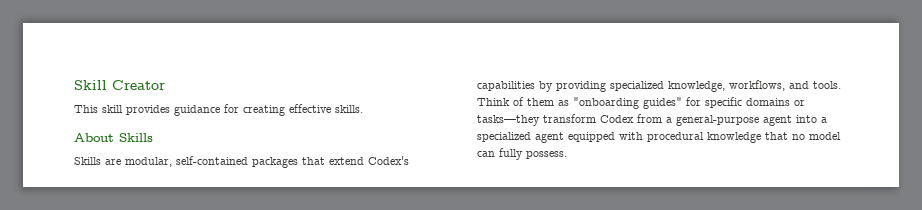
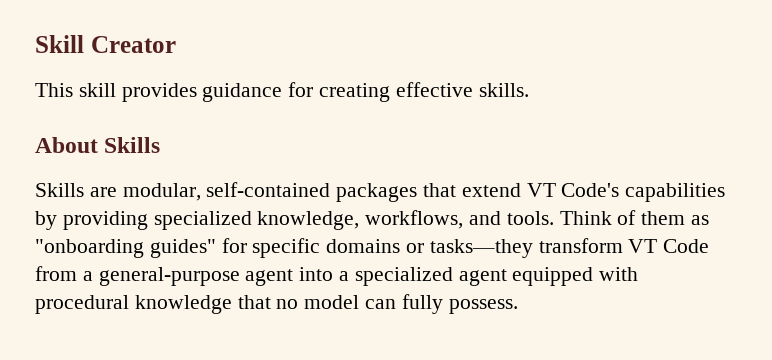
[368,156,409,165] Codex's -> [526,183,620,197] VT Code's
[600,115,634,123] Codex -> [628,239,710,253] VT Code

